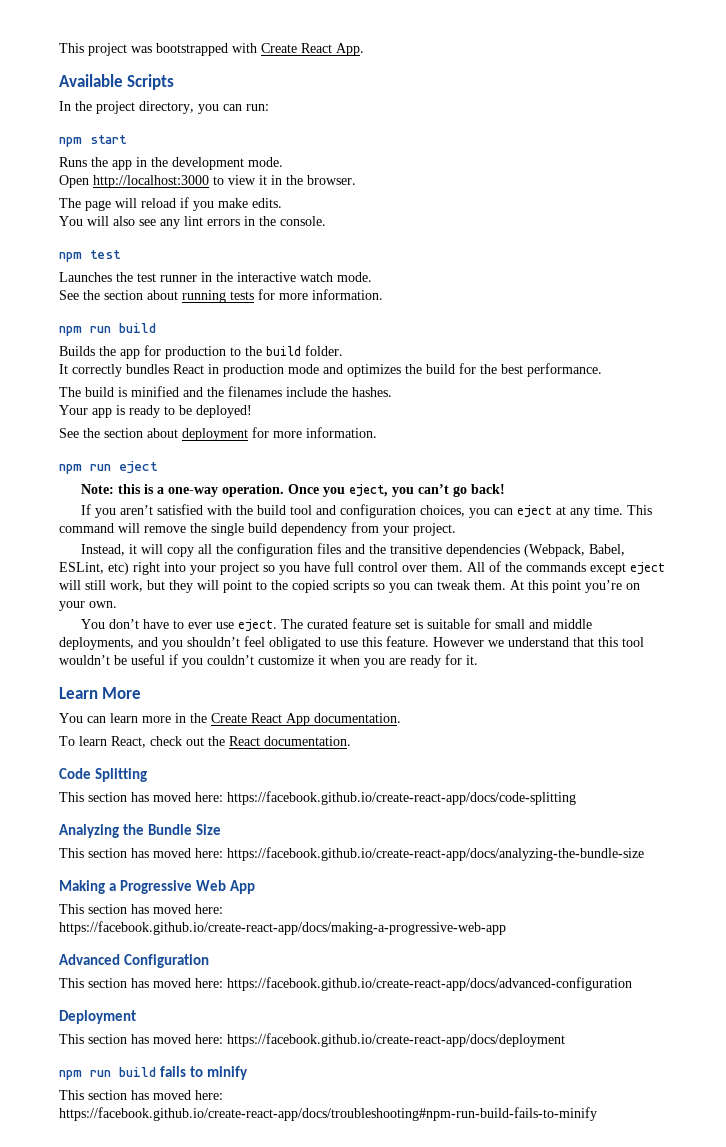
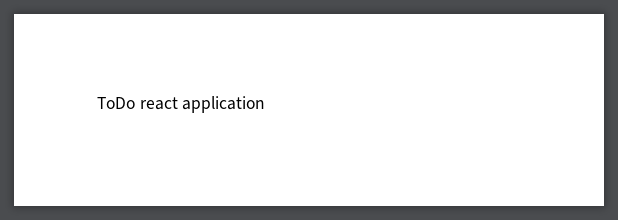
[59,43,364,56] [59,74,175,90] [59,101,269,114] [59,135,127,147] [59,157,283,170] [59,175,356,188] [59,197,282,211] [59,216,326,229] [59,250,121,262] [59,272,372,282] [59,289,383,303] [59,323,156,336] [59,345,343,359] [59,363,602,377] [59,386,392,397] [59,405,252,418] [59,427,377,441] [59,461,158,474] [81,484,506,497] [81,504,653,518] [59,522,456,536] [81,543,626,557] [59,561,665,575] [59,580,640,593] [59,601,117,611] [81,618,593,632] [59,636,644,650] [59,654,478,668] [59,687,142,699] [59,713,401,726] [59,736,351,748] [59,768,148,782] [59,791,576,805] [59,824,222,838] [59,847,644,861] [59,880,256,894] [59,904,223,914] [59,921,506,935] [59,954,210,968] [59,977,632,991] [59,1010,136,1024] [59,1033,565,1047] [59,1066,249,1080] [59,1090,223,1100] [59,1107,597,1121] This project was bootstrapped with Create React App. // Available Scripts // In the project directory, you can run: // npm start // Runs the app in the development mode. // Open http://localhost:3000 to view it in the browser. // The page will reload if you make edits. // You will also see any lint errors in the console. // npm test // Launches the test runner in the interactive watch mode. // See the section about running tests for more information. // npm run build // Builds the app for production to the build folder. // It correctly bundles React in production mode and optimizes the build for the best performance. // The build is minified and the filenames include the hashes. // Your app is ready to be deployed! // See the section about deployment for more information. // npm run eject // Note: this is a one-way operation. Once you eject, you can’t go back! // If you aren’t satisfied with the build tool and configuration choices, you can eject at any time. This command will remove the single build dependency from your project. // Instead, it will copy all the configuration files and the transitive dependencies (Webpack, Babel, ESLint, etc) right into your project so you have full control over them. All of the commands except eject will still work, but they will point to the copied scripts so you can tweak them. At this point you’re on your own. // You don’t have to ever use eject. The curated feature set is suitable for small and middle deployments, and you shouldn’t feel obligated to use this feature. However we understand that this tool wouldn’t be useful if you couldn’t customize it when you are ready for it. // Learn More // You can learn more in the Create React App documentation. // To learn React, check out the React documentation. // Code Splitting // This section has moved here: https://facebook.github.io/create-react-app/docs/code-splitting // Analyzing the Bundle Size // This section has moved here: https://facebook.github.io/create-react-app/docs/analyzing-the-bundle-size // Making a Progressive Web App // This section has moved here: https://facebook.github.io/create-react-app/docs/making-a-progressive-web-app // Advanced Configuration // This section has moved here: https://facebook.github.io/create-react-app/docs/advanced-configuration // Deployment // This section has moved here: https://facebook.github.io/create-react-app/docs/deployment // npm run build fails to minify // This section has moved here: https://facebook.github.io/create-react-app/docs/troubleshooting#npm-run-build-fails-to-minify -> [97,96,266,113] ToDo react application

